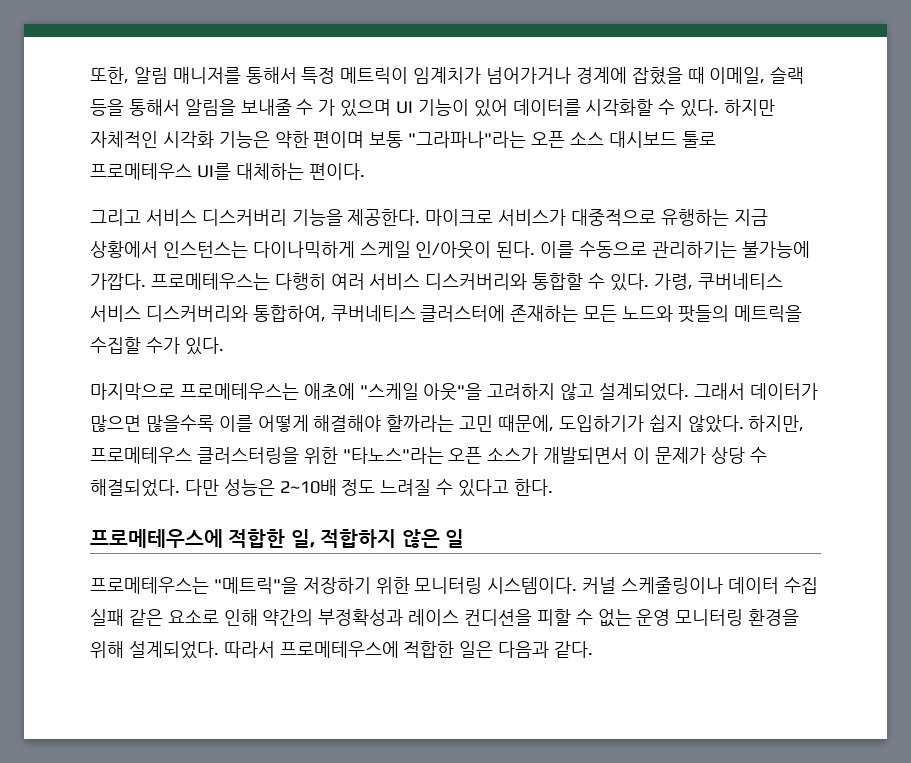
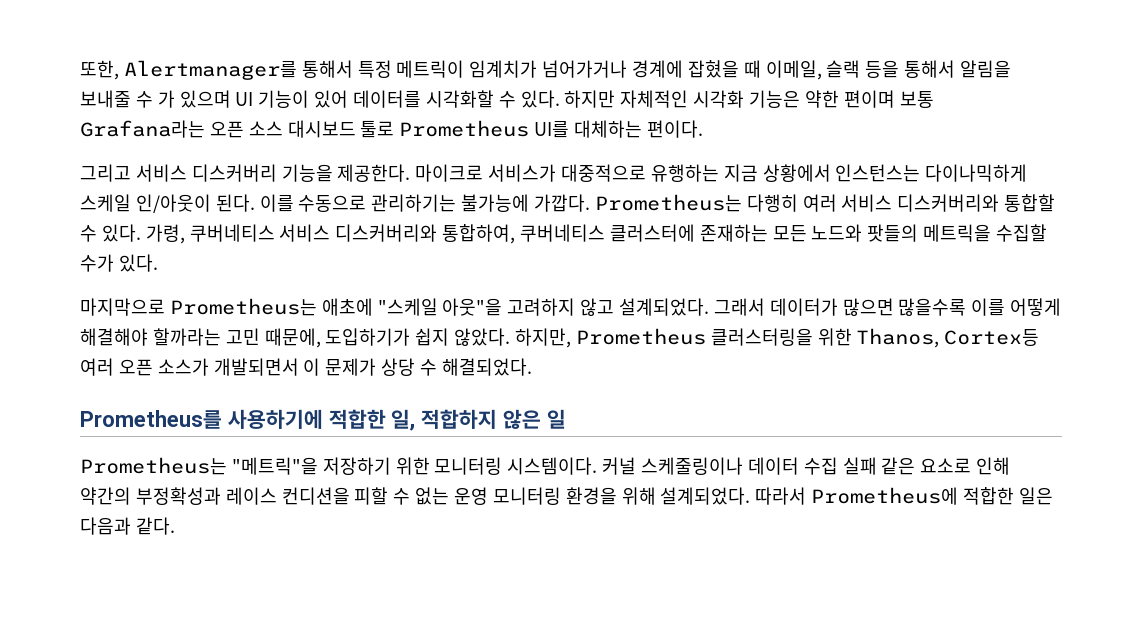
[133,67,241,84] 알림 매니저를 -> [123,60,297,80] Alertmanager를
[408,131,527,148] "그라파나"라는 -> [80,120,205,138] Grafana라는
[90,163,192,180] 프로메테우스 -> [399,120,530,137] Prometheus
[150,273,270,290] 프로메테우스는 -> [594,194,742,212] Prometheus는
[179,383,299,400] 프로메테우스는 -> [169,298,317,316] Prometheus는
[90,447,192,464] 프로메테우스 -> [575,328,706,345] Prometheus
[342,447,444,464] "타노스"라는 -> [856,328,1040,348] [80,358,114,376] Thanos, Cortex등 여러
[184,479,553,497] [90,529,223,548] 다만 성능은 2~10배 정도 느려질 수 있다고 한다. // 프로메테우스에 -> [80,409,323,429] // Prometheus를 사용하기에
[90,577,209,594] 프로메테우스는 -> [80,457,227,475] Prometheus는
[279,641,399,658] 프로메테우스에 -> [811,487,959,505] Prometheus에

